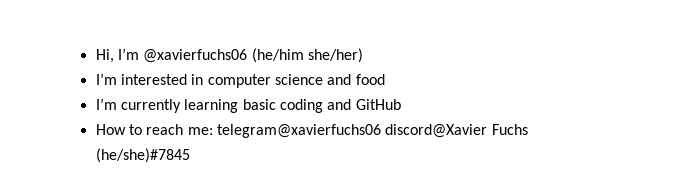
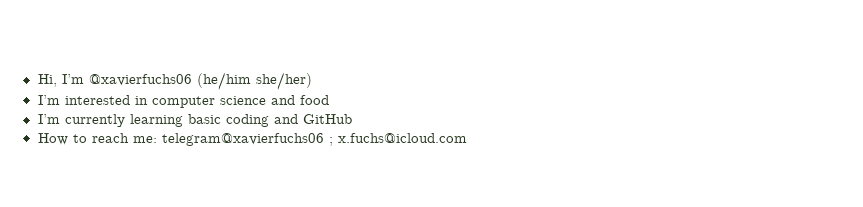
[385,124,528,138] [95,148,190,163] discord@Xavier Fuchs (he/she)#7845 -> [328,133,467,146] ; x.fuchs@icloud.com

